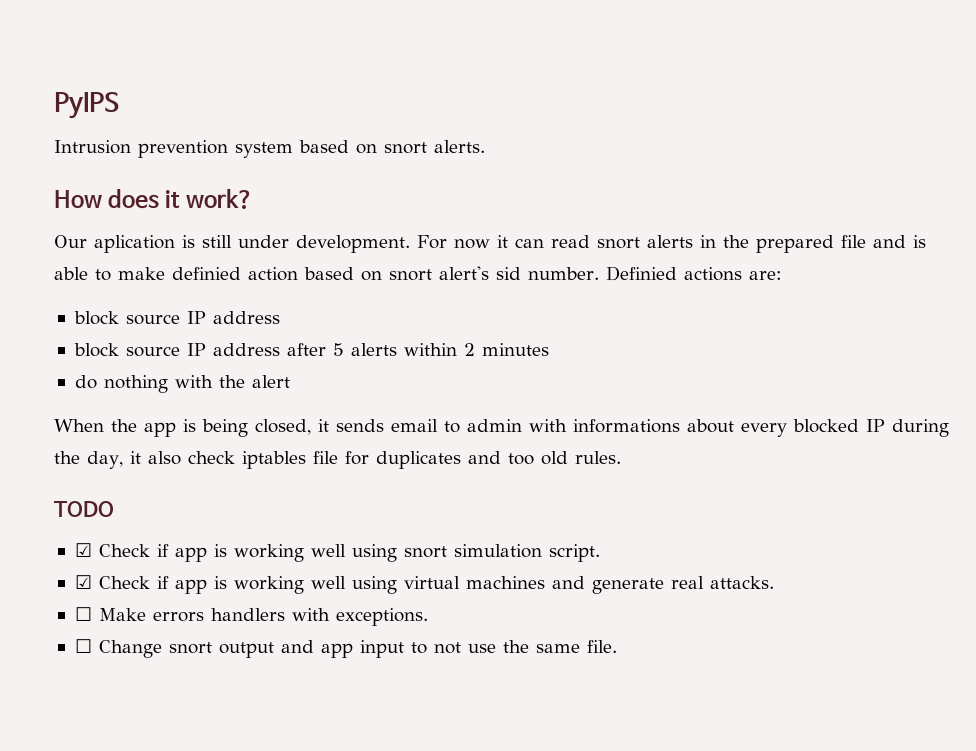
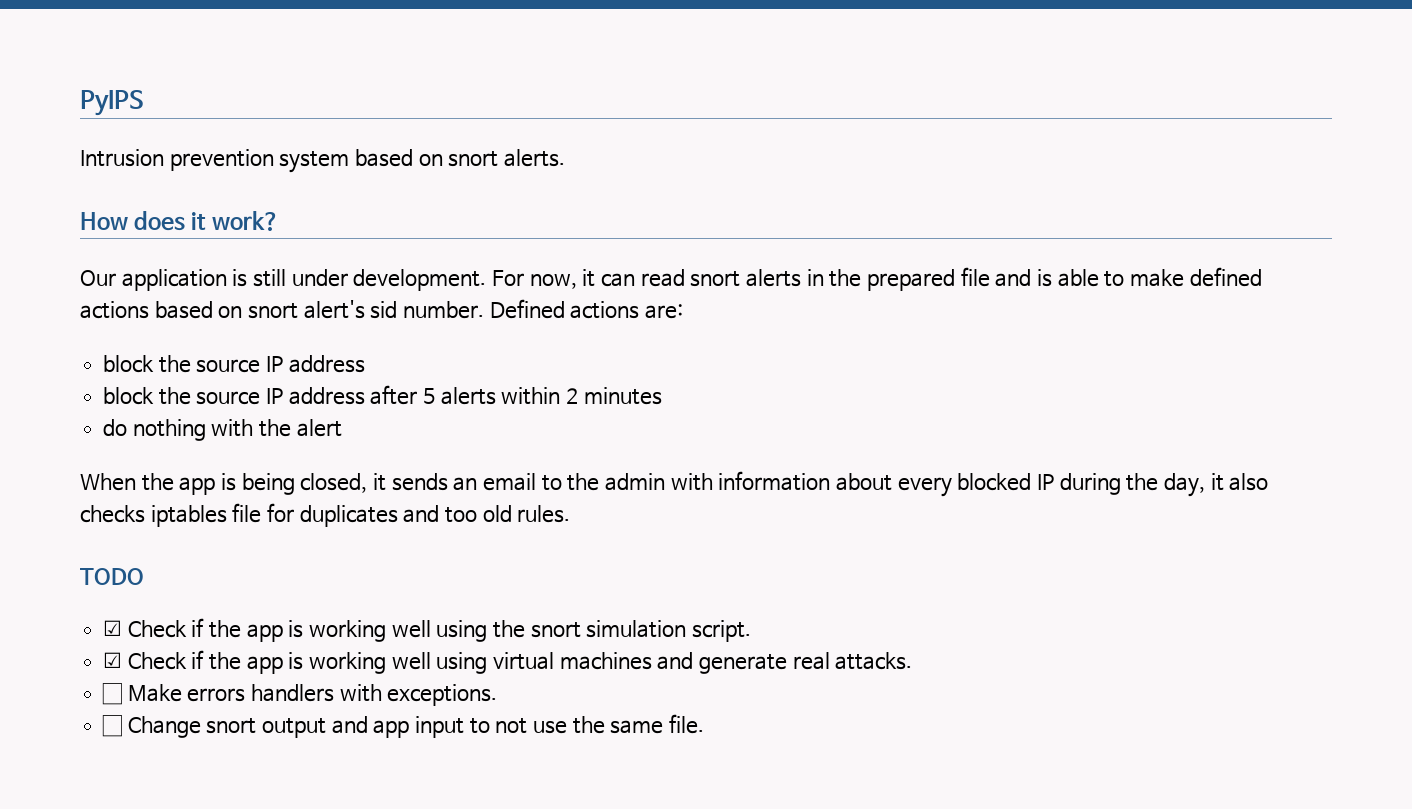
[94,235,175,253] aplication -> [121,269,227,291] application
[454,239,490,249] now -> [529,274,577,289] now,
[172,267,298,281] definied action -> [1189,267,1262,287] [80,301,149,319] defined actions
[605,266,677,281] Definied -> [489,299,565,319] Defined
(119, 318) none -> [158,355,191,373] the
(119, 350) none -> [158,387,191,405] the
(384, 425) none -> [453,477,478,491] an
(460, 427) none -> [567,473,600,491] the
[573,419,680,433] informations -> [718,471,831,491] information
[187,451,235,464] check -> [80,505,145,523] checks
[174,544,397,562] app is working well using -> [209,620,526,642] the app is working well using the
(169, 582) none -> [209,652,242,670] the

